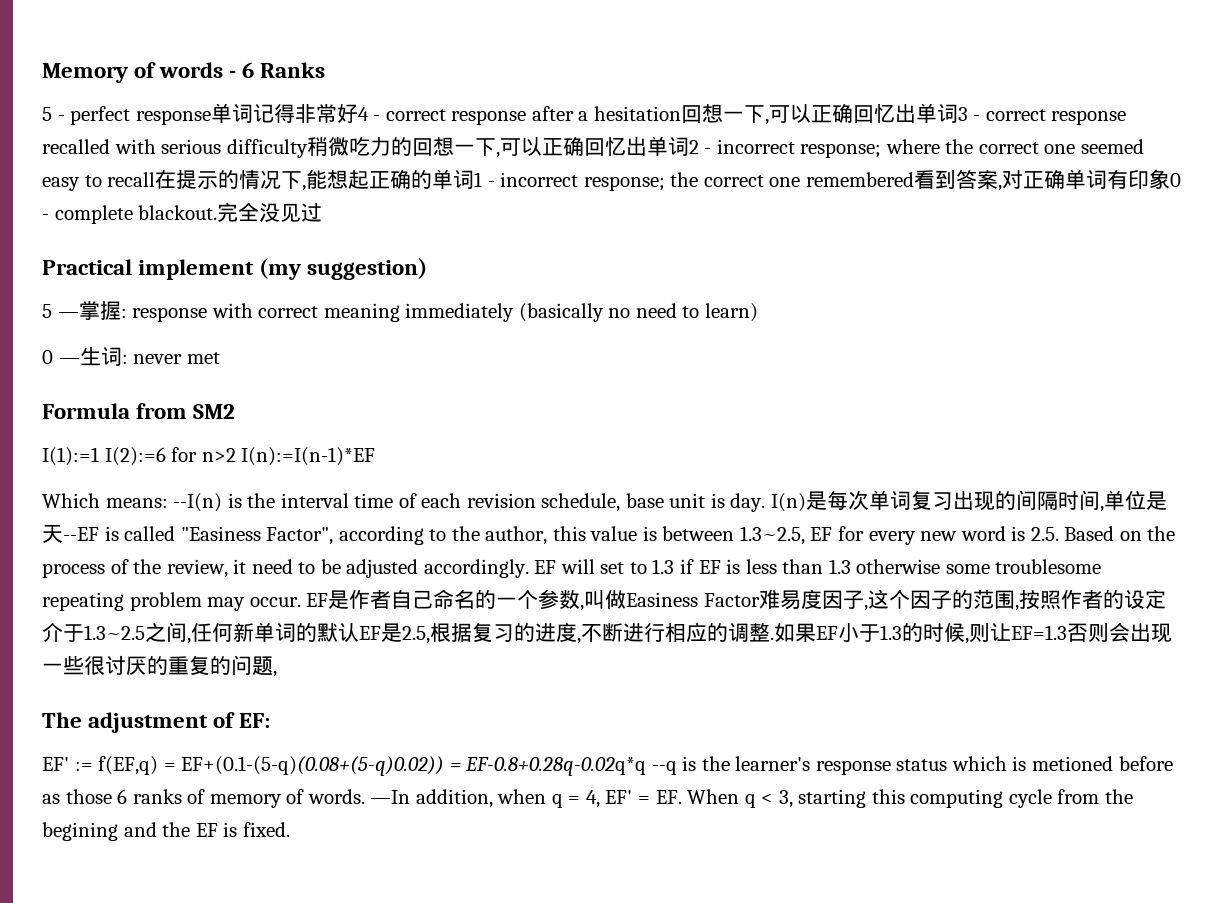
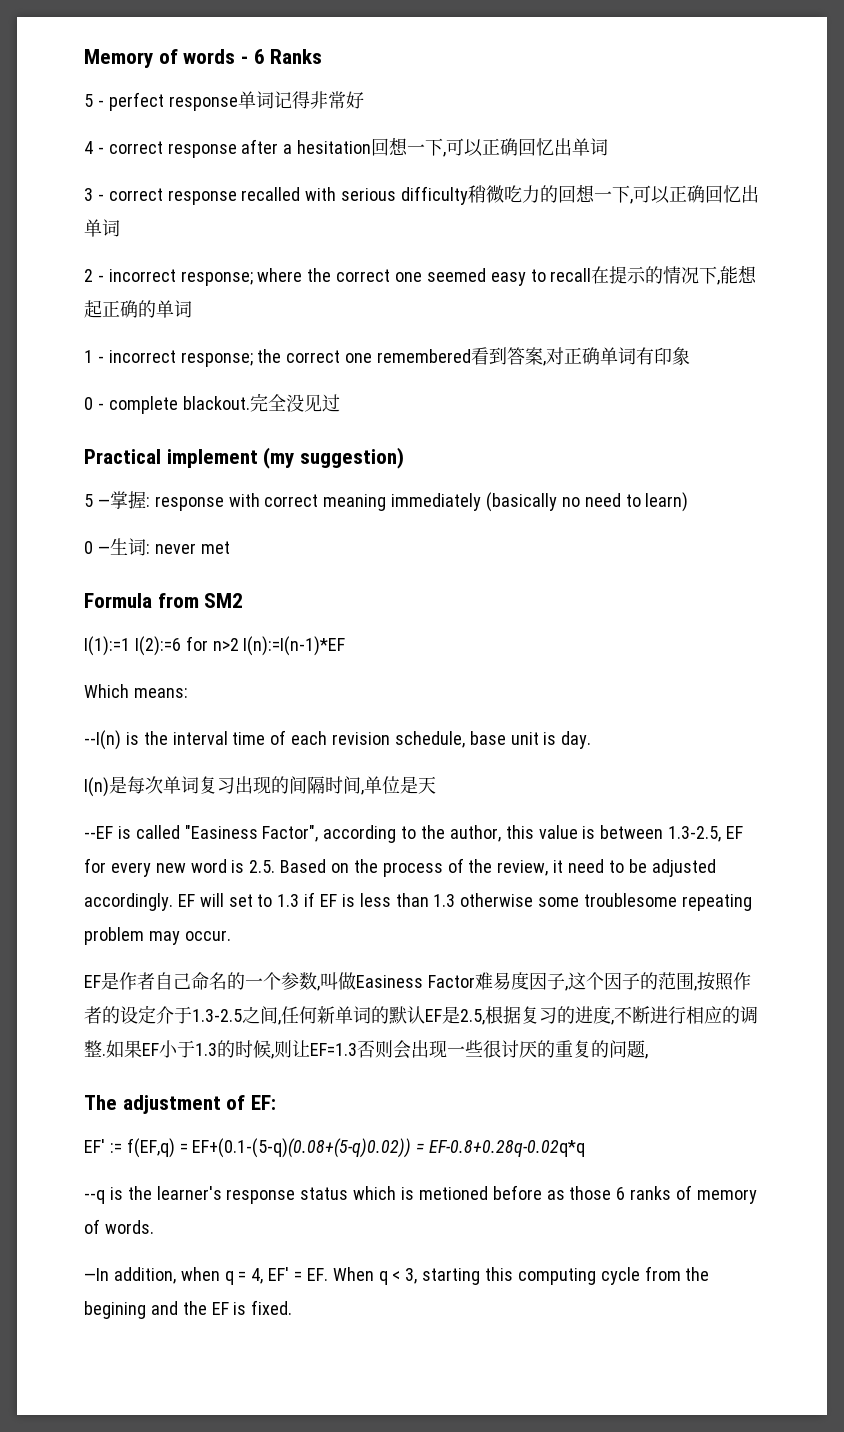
(358, 113) none -> (364, 100) //
(958, 113) none -> (609, 147) //
(689, 146) none -> (120, 228) //
(475, 179) none -> (192, 309) //
(1170, 179) none -> (691, 356) //
(168, 503) none -> (188, 693) //
(766, 502) none -> (592, 740) //
(63, 534) none -> (436, 785) //
[739,526,805,545] 1.3~2.5, -> [668,826,722,842] 1.3-2.5,
(301, 602) none -> (231, 935) //
[84,625,145,640] 1.3~2.5 -> [192,1009,242,1022] 1.3-2.5
(647, 766) none -> (586, 1148) //
(365, 796) none -> (154, 1227) //

